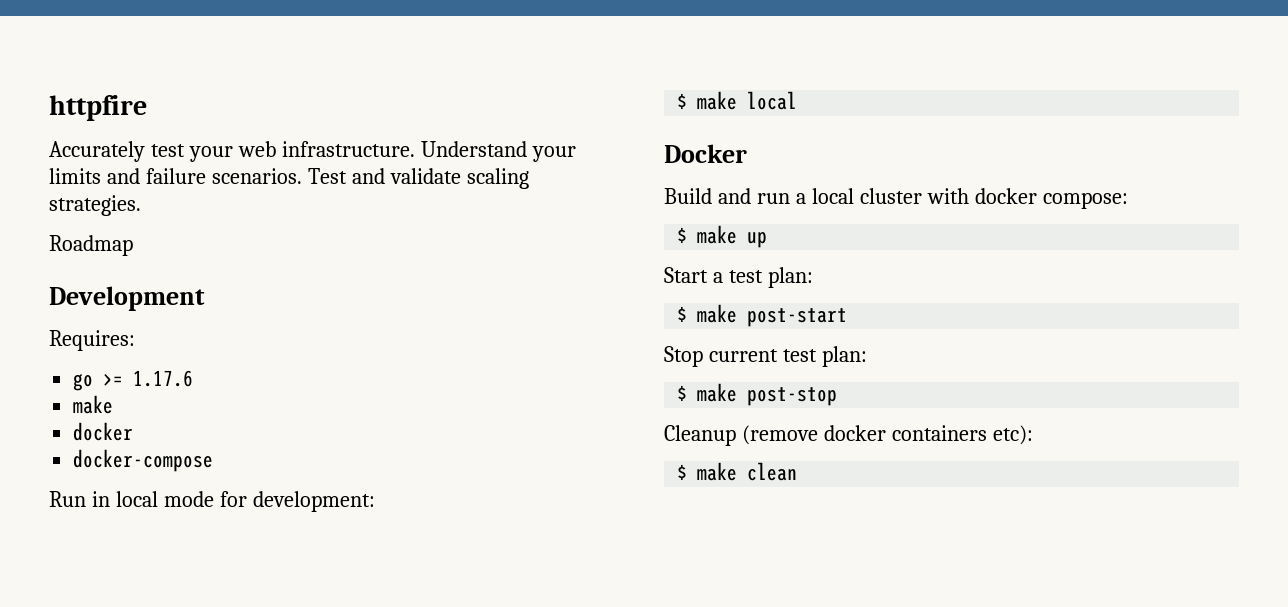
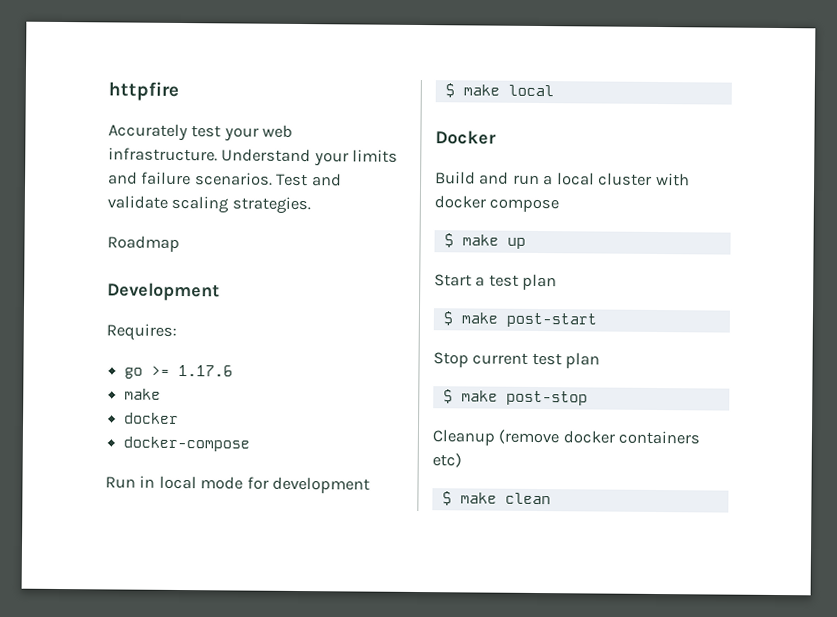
[252,491,375,512] development: -> [272,476,371,494] development
[1042,192,1128,209] compose: -> [489,198,560,213] compose
[767,267,813,288] plan: -> [522,273,558,291] plan
[821,346,867,367] plan: -> [565,352,601,369] plan
[992,425,1033,445] etc): -> [432,453,462,468] etc)

